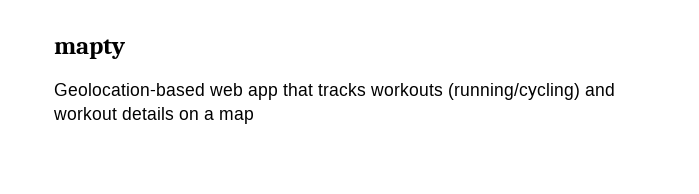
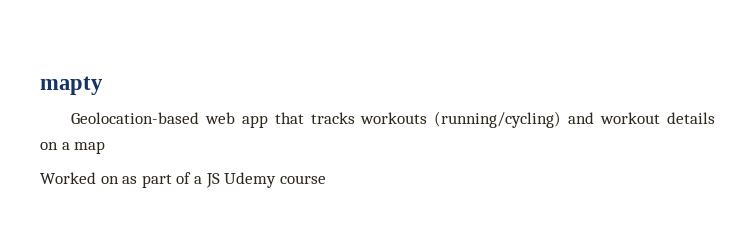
(254, 117) none -> [40,172,326,188] // Worked on as part of a JS Udemy course

